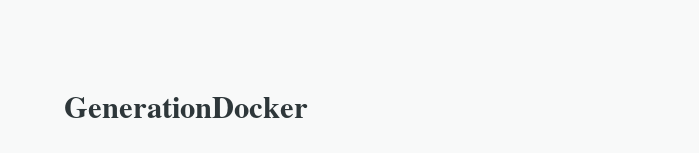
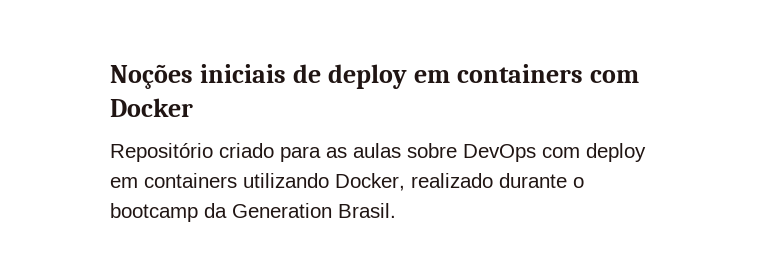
[64,97,308,118] GenerationDocker -> [110,64,640,89] [110,98,193,117] [110,143,646,162] [110,173,584,191] [110,203,396,222] Noções iniciais de deploy em containers com Docker // Repositório criado para as aulas sobre DevOps com deploy em containers utilizando Docker, realizado durante o bootcamp da Generation Brasil.

